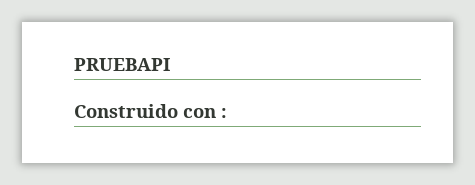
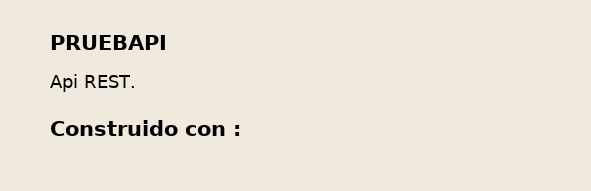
(170, 64) none -> [50,74,136,92] // Api REST.

